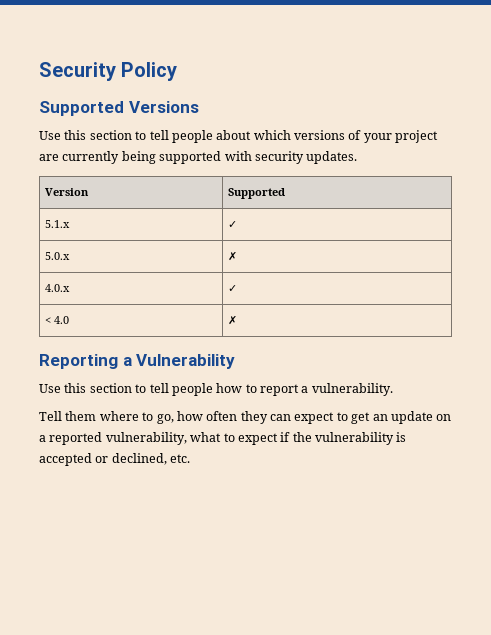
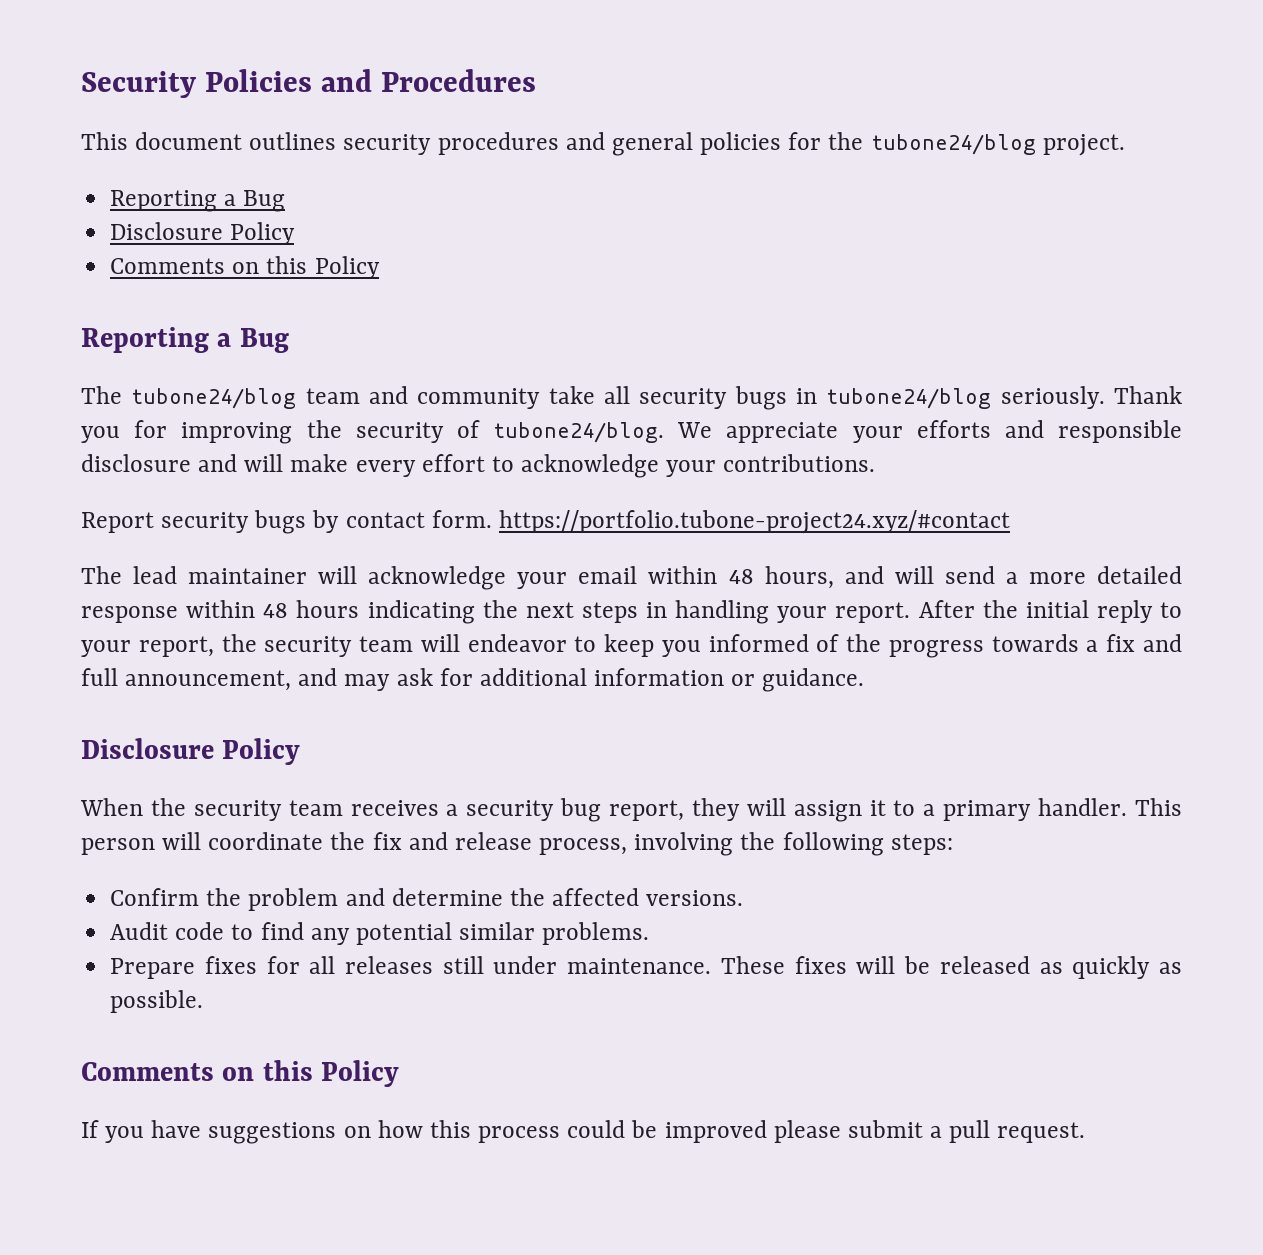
[121,62,178,81] [39,101,199,116] [39,130,439,143] [39,151,358,164] [45,188,90,196] [228,188,286,199] [45,220,71,228] [228,221,238,228] [45,252,71,260] [228,251,238,261] [45,284,71,292] [228,285,238,292] [45,316,70,324] [228,315,238,325] [39,354,236,369] [39,383,393,396] [39,411,452,424] [39,432,407,445] [39,453,191,466] Policy // Supported Versions // Use this section to tell people about which versions of your project are currently being supported with security updates. // Version | Supported // 5.1.x | ✓ // 5.0.x | ✗ // 4.0.x | ✓ // < 4.0 | ✗ // Reporting a Vulnerability // Use this section to tell people how to report a vulnerability. // Tell them where to go, how often they can expect to get an update on a reported vulnerability, what to expect if the vulnerability is accepted or declined, etc. -> [205,69,537,92] [81,132,1125,156] [110,190,286,212] [110,222,296,245] [110,256,380,279] [81,327,289,353] [81,386,1182,410] [81,420,1182,444] [81,454,876,478] [81,510,1010,534] [81,566,1182,590] [81,600,1182,624] [81,634,1182,658] [81,668,865,692] [81,738,301,765] [80,798,1182,822] [81,832,953,856] [110,888,744,911] [110,922,650,945] [110,956,1182,979] [110,990,204,1013] [81,1060,400,1087] [81,1120,1086,1144] Policies and Procedures // This document outlines security procedures and general policies for the tubone24/blog project. // Reporting a Bug // Disclosure Policy // Comments on this Policy // Reporting a Bug // The tubone24/blog team and community take all security bugs in tubone24/blog seriously. Thank you for improving the security of tubone24/blog. We appreciate your efforts and responsible disclosure and will make every effort to acknowledge your contributions. // Report security bugs by contact form. https://portfolio.tubone-project24.xyz/#contact // The lead maintainer will acknowledge your email within 48 hours, and will send a more detailed response within 48 hours indicating the next steps in handling your report. After the initial reply to your report, the security team will endeavor to keep you informed of the progress towards a fix and full announcement, and may ask for additional information or guidance. // Disclosure Policy // When the security team receives a security bug report, they will assign it to a primary handler. This person will coordinate the fix and release process, involving the following steps: // Confirm the problem and determine the affected versions. // Audit code to find any potential similar problems. // Prepare fixes for all releases still under maintenance. These fixes will be released as quickly as possible. // Comments on this Policy // If you have suggestions on how this process could be improved please submit a pull request.

